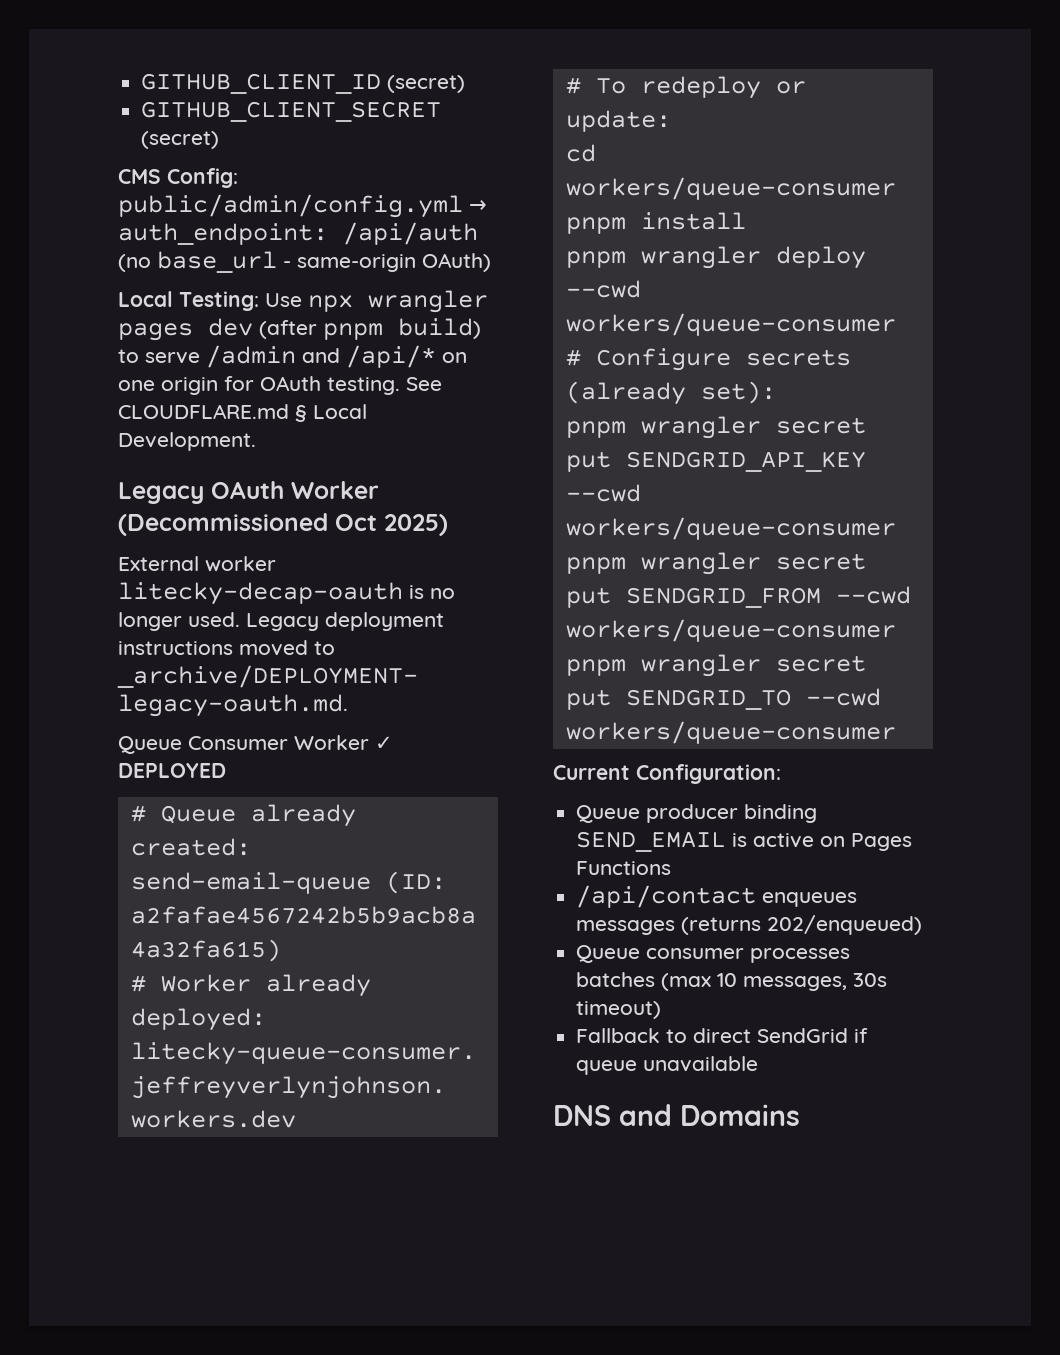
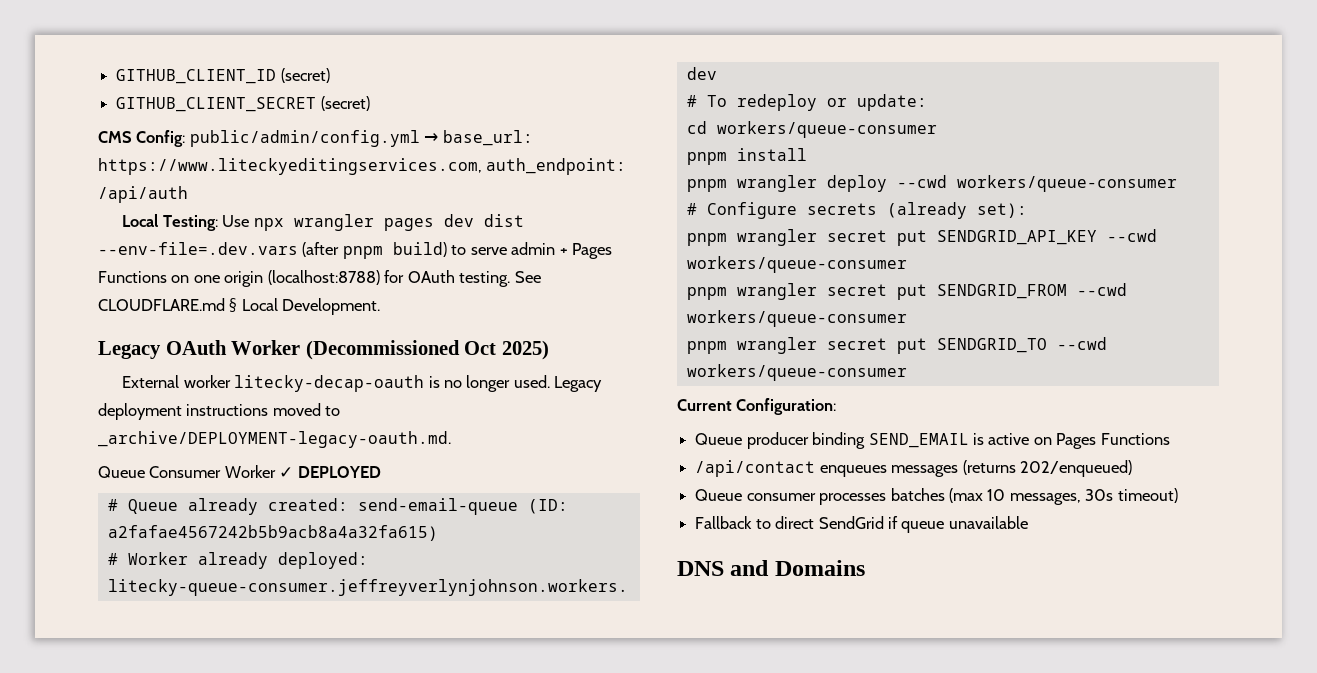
(487, 206) none -> [442,130,533,146] [98,158,482,175] base_url: https://www.liteckyeditingservices.com,
[118,251,491,273] (no base_url - same-origin OAuth) -> (188, 194) none
(253, 327) none -> [483,214,524,227] [98,242,298,255] dist --env-file=.dev.vars
[206,345,436,368] /admin and /api/* -> [511,242,613,259] [98,271,167,283] admin + Pages Functions
(218, 386) none -> [267,270,380,285] (localhost:8788)

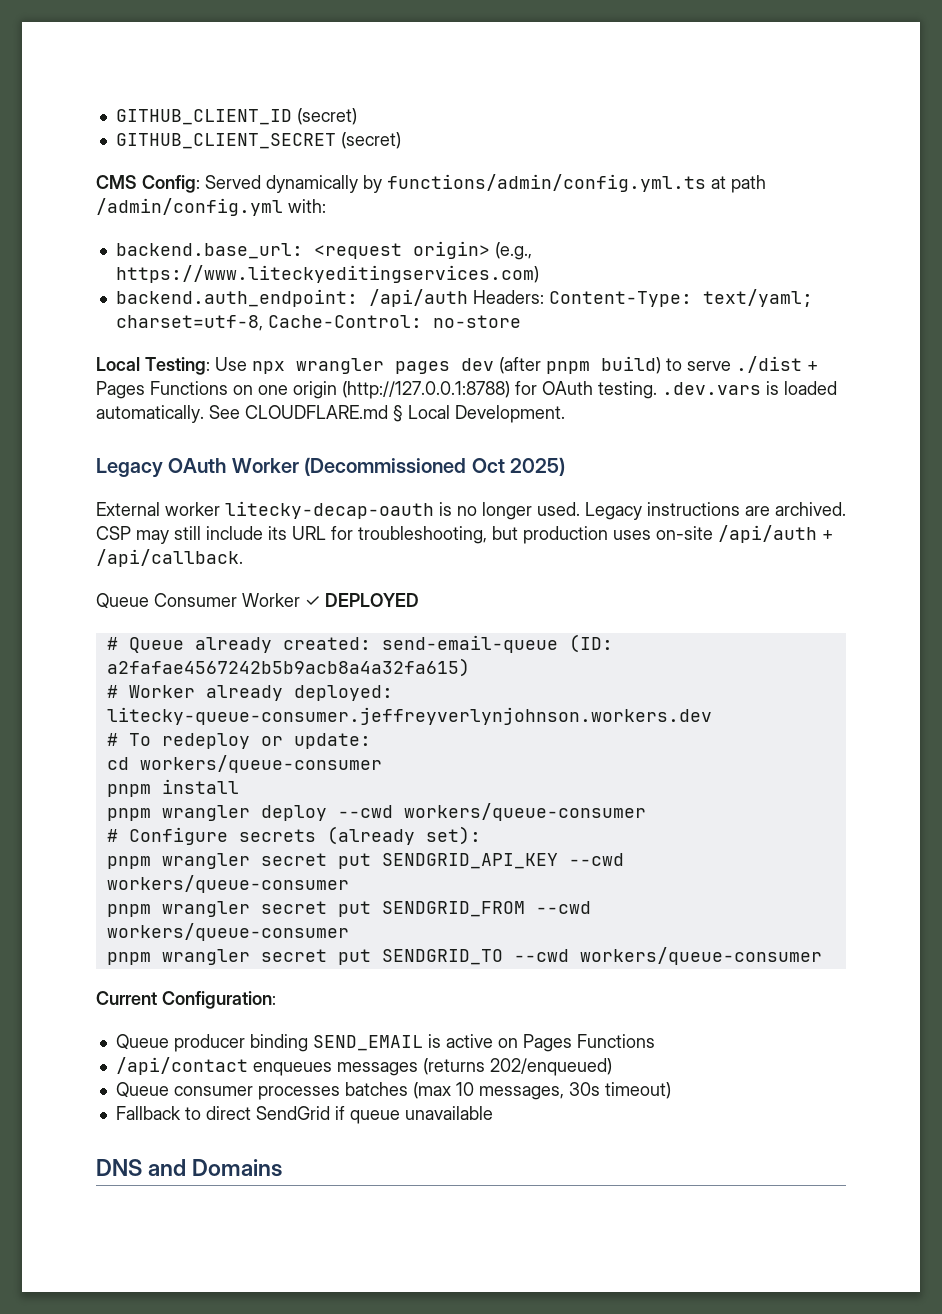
[189,130,533,147] [98,158,627,175] [98,186,188,203] public/admin/config.yml → base_url: https://www.liteckyeditingservices.com, auth_endpoint: /api/auth -> [205,174,766,193] [96,198,326,216] [115,241,532,260] [115,265,539,283] [115,289,813,307] [115,315,521,331] Served dynamically by functions/admin/config.yml.ts at path /admin/config.yml with: // backend.base_url: <request origin> (e.g., https://www.liteckyeditingservices.com) // backend.auth_endpoint: /api/auth Headers: Content-Type: text/yaml; charset=utf-8, Cache-Control: no-store
[483,214,524,227] [98,242,298,255] dist --env-file=.dev.vars -> (494, 364) none
[511,242,556,255] admin -> [736,356,802,373] ./dist
[267,270,380,285] (localhost:8788) -> [342,381,510,399] (http://127.0.0.1:8788)
(511, 279) none -> [662,381,837,395] [96,405,204,423] .dev.vars is loaded automatically.
[98,403,341,420] [98,431,451,448] deployment instructions moved to _archive/DEPLOYMENT-legacy-oauth.md. -> [647,502,846,516] [96,525,833,544] [96,549,243,567] instructions are archived. CSP may still include its URL for troubleshooting, but production uses on-site /api/auth + /api/callback.

